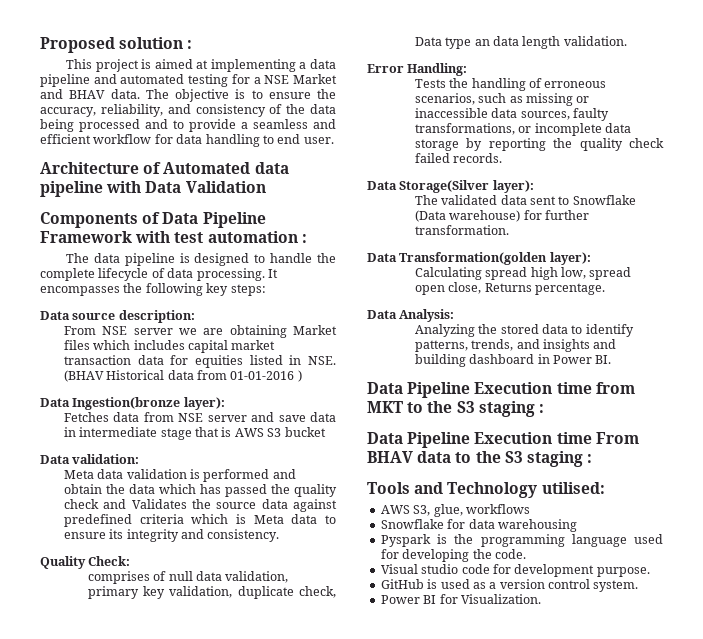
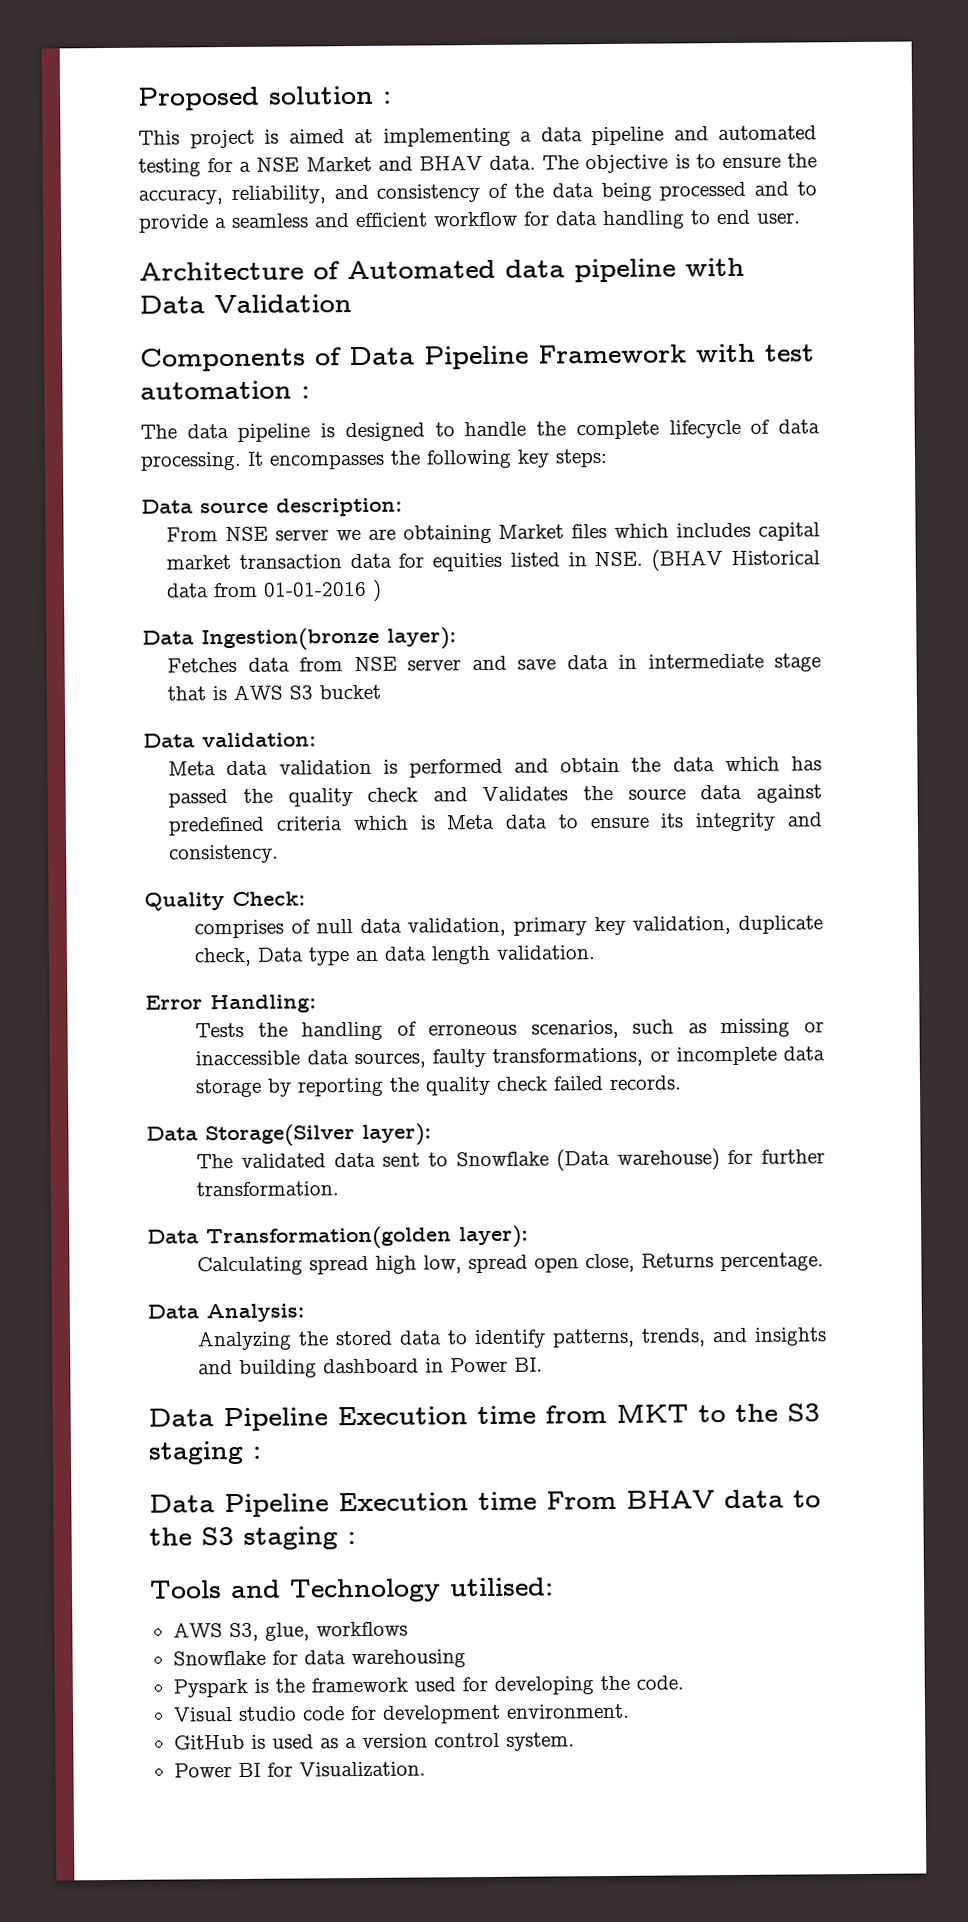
[480,534,627,547] programming language -> [310,1677,408,1693] framework
[596,567,650,577] purpose. -> [505,1703,630,1719] environment.

